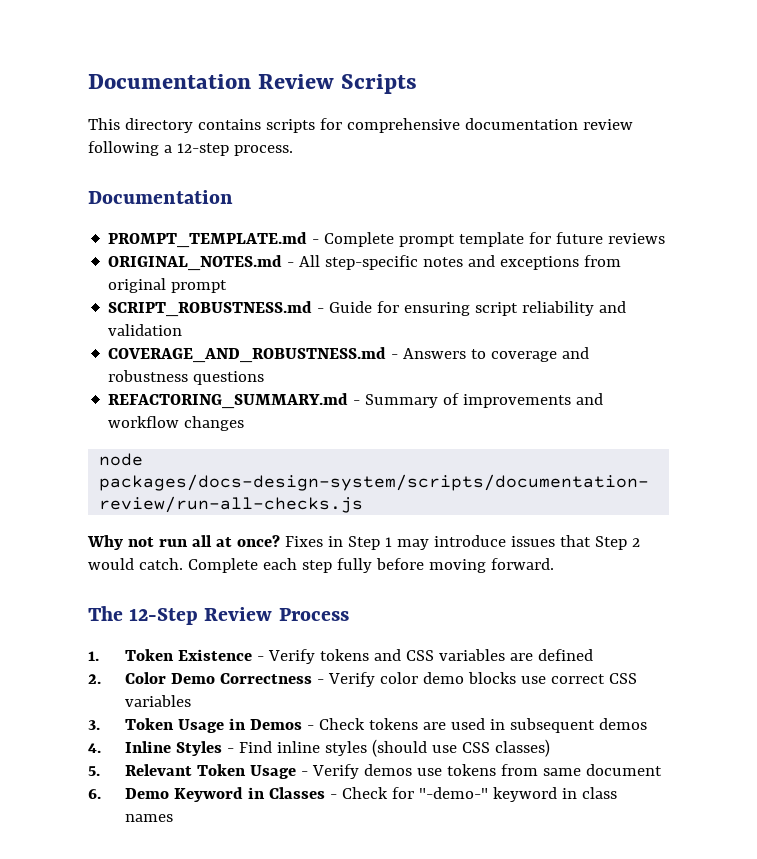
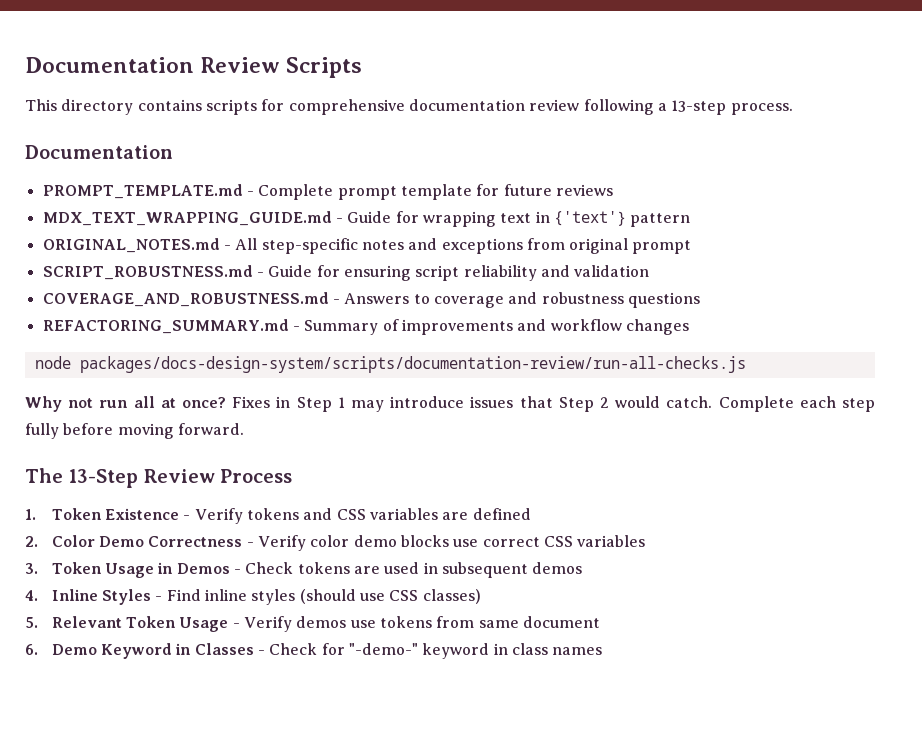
[176,143,229,156] 12-step -> [671,100,727,115] 13-step
(666, 238) none -> [42,211,691,227] // MDX_TEXT_WRAPPING_GUIDE.md - Guide for wrapping text in {'text'} pattern
[129,608,199,625] 12-Step -> [68,469,139,488] 13-Step

